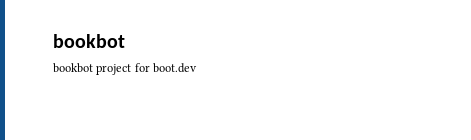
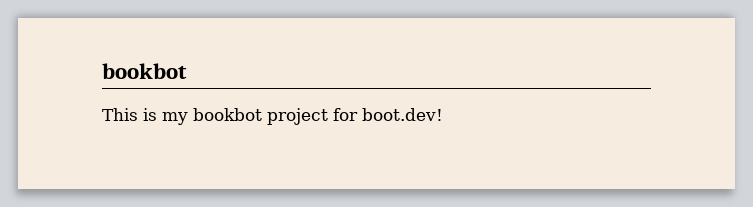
(125, 41) none -> [102,108,188,125] This is my
[153,63,198,73] boot.dev -> [362,108,443,121] boot.dev!

